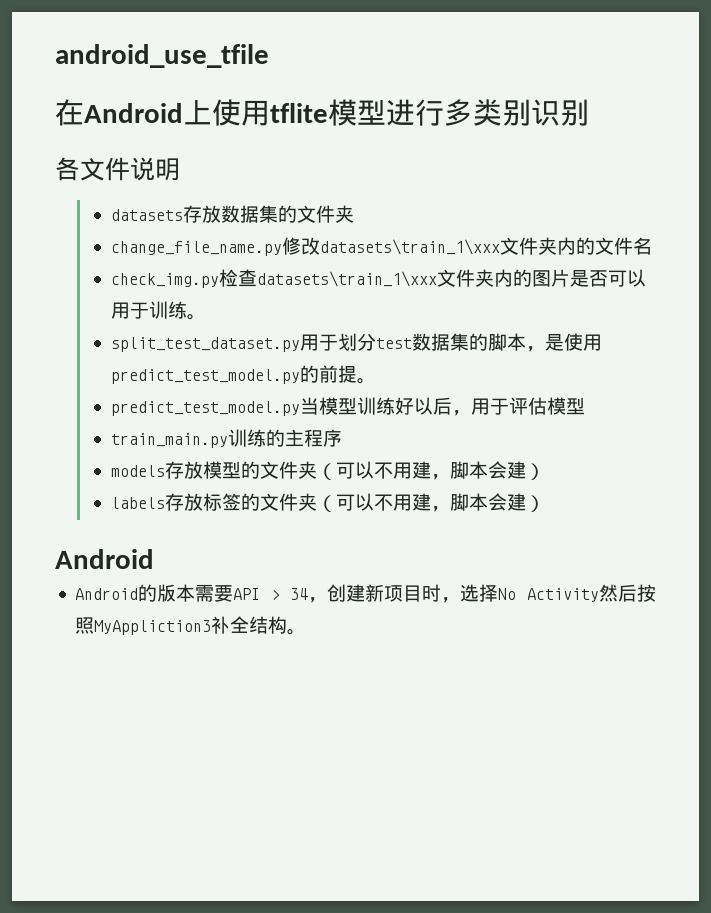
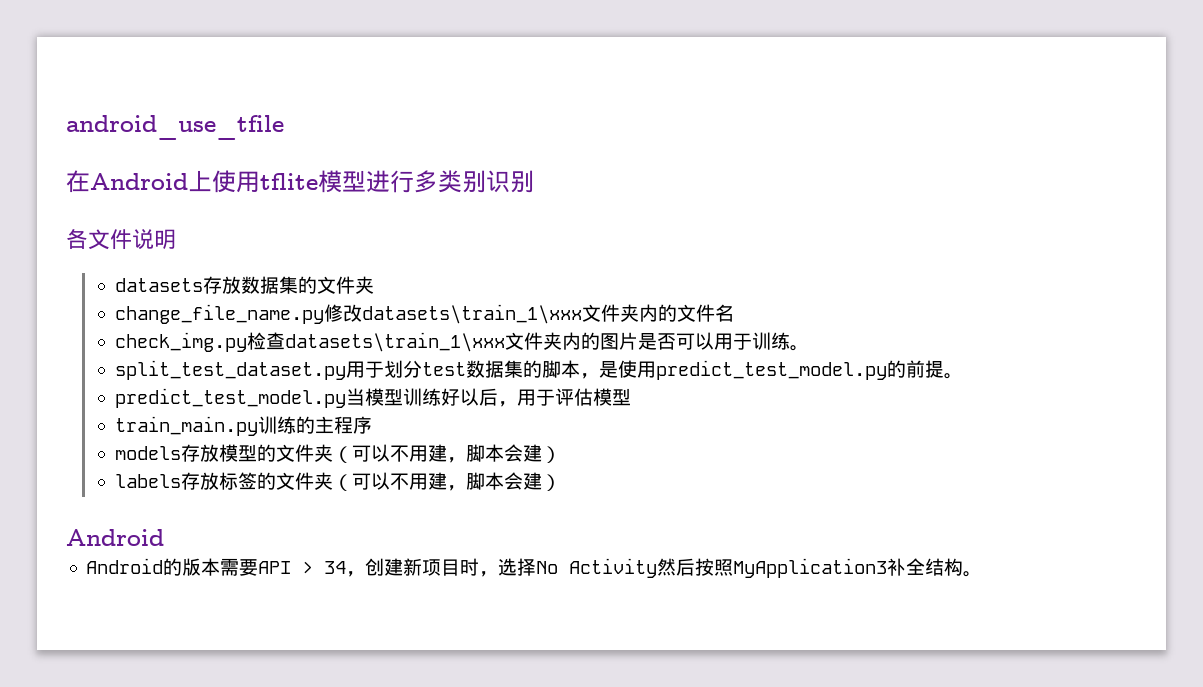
[94,620,212,635] MyAppliction3 -> [733,558,888,578] MyApplication3

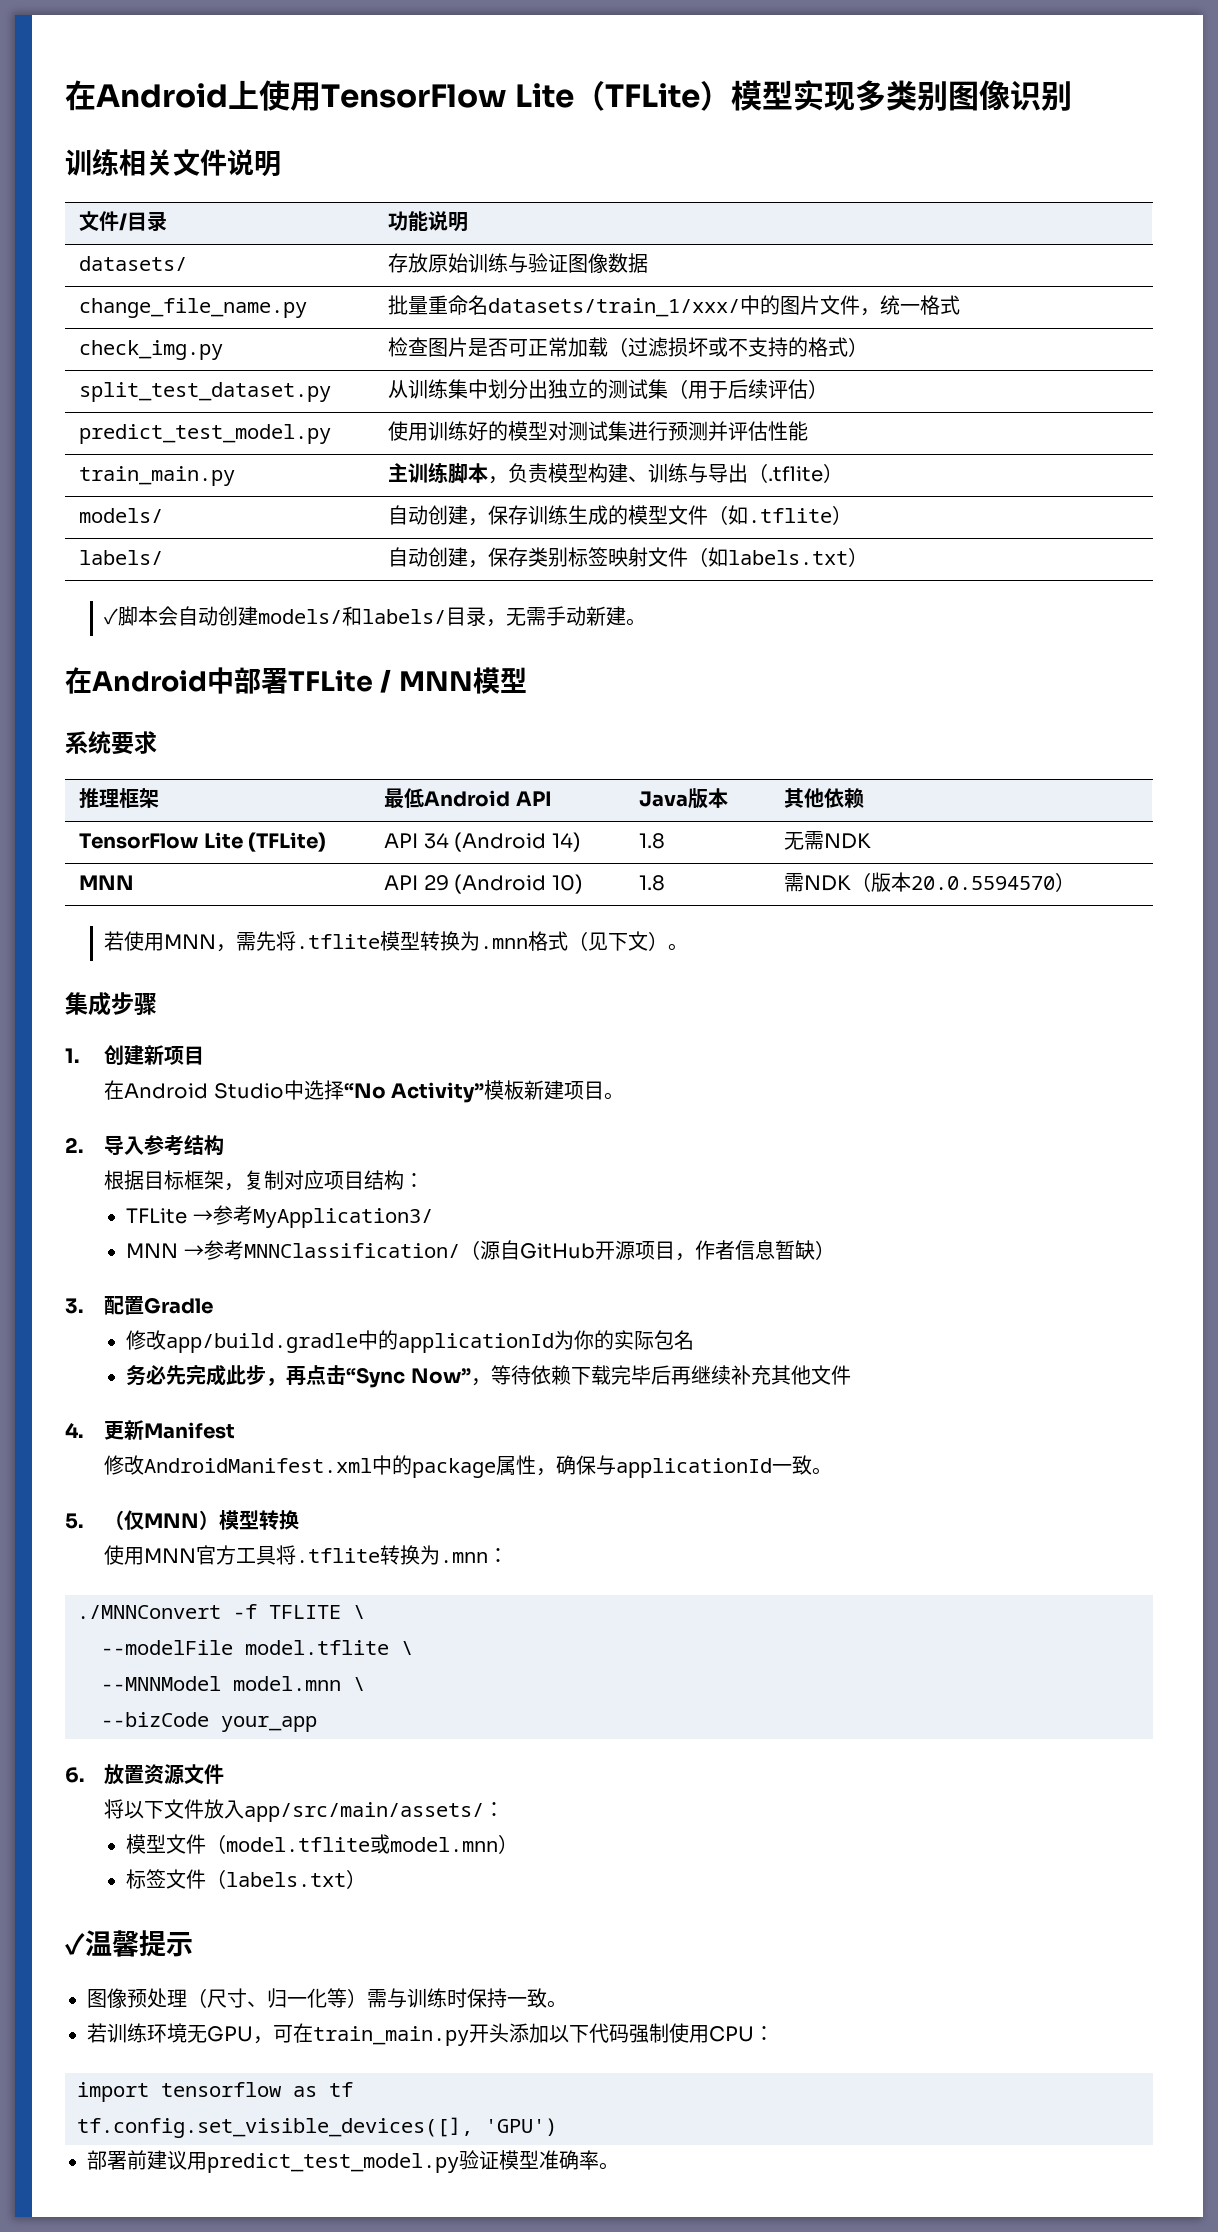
[66,115,284,140] android_use_tfile // -> (65, 95) none
[260,170,486,193] tflite模型进行多类别 -> [321,80,1011,111] TensorFlow Lite（TFLite）模型实现多类别图像
[66,229,88,249] 各 -> [65,149,173,176] 训练相关
[115,276,375,294] [115,304,735,324] [115,332,810,352] [115,360,964,380] [115,388,632,408] [115,416,373,436] [115,444,562,463] [115,472,562,491] [66,529,164,546] [86,558,964,578] // datasets存放数据集的文件夹 // change_file_name.py修改datasets\train_1\xxx文件夹内的文件名 // check_img.py检查datasets\train_1\xxx文件夹内的图片是否可以用于训练。 // split_test_dataset.py用于划分test数据集的脚本，是使用predict_test_model.py的前提。 // predict_test_model.py当模型训练好以后，用于评估模型 // train_main.py训练的主程序 // models存放模型的文件夹（可以不用建，脚本会建） // labels存放标签的文件夹（可以不用建，脚本会建） // Android // Android的版本需要API > 34，创建新项目时，选择No Activity然后按照MyApplication3补全结构 -> [79,211,168,232] [388,211,469,232] [79,256,188,271] [388,253,649,273] [79,298,308,318] [388,295,961,317] [79,340,224,360] [388,337,869,357] [79,382,332,402] [388,379,829,399] [79,424,332,444] [388,421,809,441] [79,466,236,486] [388,462,844,484] [79,508,164,523] [388,505,853,526] [79,550,164,565] [388,547,869,568] [104,606,647,627] [65,667,527,694] [65,731,157,755] [79,788,160,808] [384,788,552,808] [639,788,729,809] [784,788,865,808] [79,832,327,852] [384,832,581,852] [639,833,666,849] [784,831,872,850] [79,875,135,890] [384,874,583,894] [639,875,666,891] [784,872,1076,892] [104,931,689,952] [65,992,157,1016] [65,1045,205,1065] [104,1080,625,1103] [65,1135,225,1156] [104,1170,425,1191] [126,1205,433,1228] [126,1240,835,1261] [65,1296,214,1315] [126,1330,695,1353] [126,1364,851,1388] [65,1420,236,1440] [104,1455,833,1478] [65,1510,300,1530] [104,1545,509,1565] [77,1604,365,1619] [101,1640,413,1655] [101,1676,365,1691] [101,1712,317,1732] [65,1764,225,1785] [104,1799,505,1822] [126,1834,519,1854] [126,1869,367,1889] [65,1930,193,1957] [87,1988,567,2008] [87,2023,774,2046] [77,2082,353,2102] [77,2117,557,2138] [87,2150,599,2173] // 文件/目录 | 功能说明 // datasets/ | 存放原始训练与验证图像数据 // change_file_name.py | 批量重命名datasets/train_1/xxx/中的图片文件，统一格式 // check_img.py | 检查图片是否可正常加载（过滤损坏或不支持的格式） // split_test_dataset.py | 从训练集中划分出独立的测试集（用于后续评估） // predict_test_model.py | 使用训练好的模型对测试集进行预测并评估性能 // train_main.py | 主训练脚本，负责模型构建、训练与导出（.tflite） // models/ | 自动创建，保存训练生成的模型文件（如.tflite） // labels/ | 自动创建，保存类别标签映射文件（如labels.txt） // ✓脚本会自动创建models/和labels/目录，无需手动新建。 // 在Android中部署TFLite / MNN模型 // 系统要求 // 推理框架 | 最低Android API | Java版本 | 其他依赖 // TensorFlow Lite (TFLite) | API 34 (Android 14) | 1.8 | 无需NDK // MNN | API 29 (Android 10) | 1.8 | 需NDK（版本20.0.5594570） // 若使用MNN，需先将.tflite模型转换为.mnn格式（见下文）。 // 集成步骤 // 1.创建新项目 // 在Android Studio中选择“No Activity”模板新建项目。 // 2.导入参考结构 // 根据目标框架，复制对应项目结构： // TFLite →参考MyApplication3/ // MNN →参考MNNClassification/（源自GitHub开源项目，作者信息暂缺） // 3.配置Gradle // 修改app/build.gradle中的applicationId为你的实际包名 // 务必先完成此步，再点击“Sync Now”，等待依赖下载完毕后再继续补充其他文件 // 4.更新Manifest // 修改AndroidManifest.xml中的package属性，确保与applicationId一致。 // 5.（仅MNN）模型转换 // 使用MNN官方工具将.tflite转换为.mnn： // ./MNNConvert -f TFLITE \ // --modelFile model.tflite \ // --MNNModel model.mnn \ // --bizCode your_app // 6.放置资源文件 // 将以下文件放入app/src/main/assets/： // 模型文件（model.tflite或model.mnn） // 标签文件（labels.txt） // ✓温馨提示 // 图像预处理（尺寸、归一化等）需与训练时保持一致。 // 若训练环境无GPU，可在train_main.py开头添加以下代码强制使用CPU： // import tensorflow as tf // tf.config.set_visible_devices([], 'GPU') // 部署前建议用predict_test_model.py验证模型准确率

